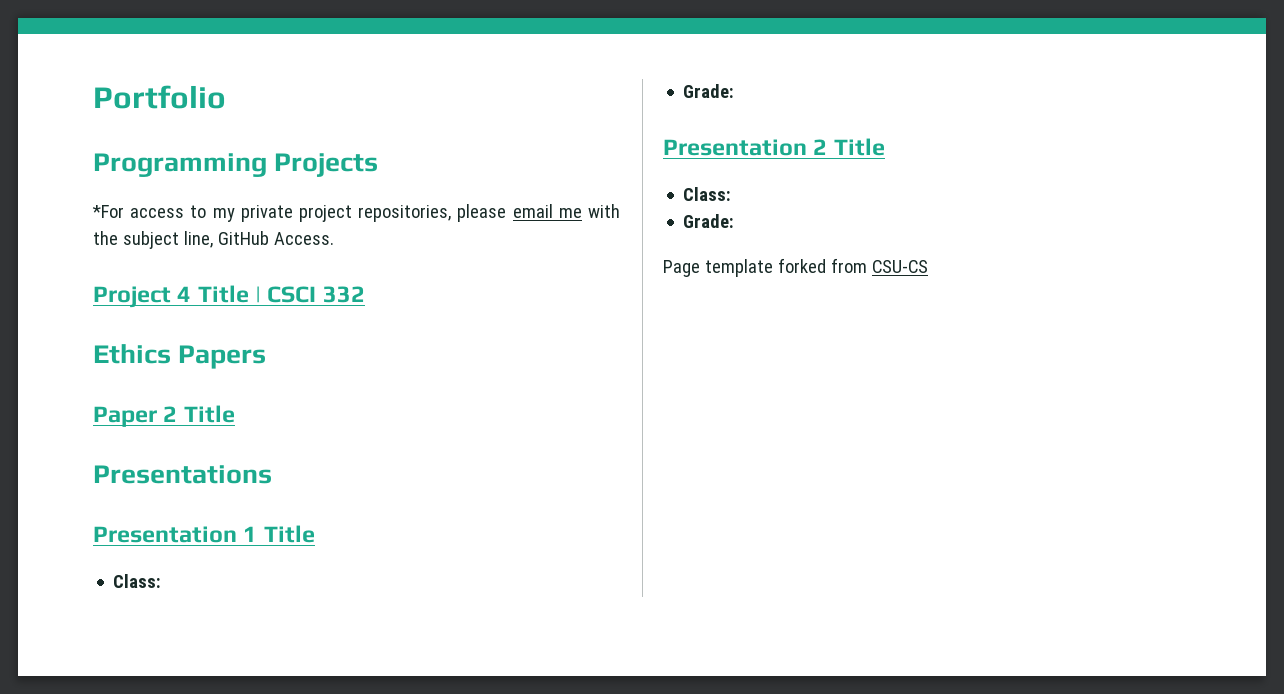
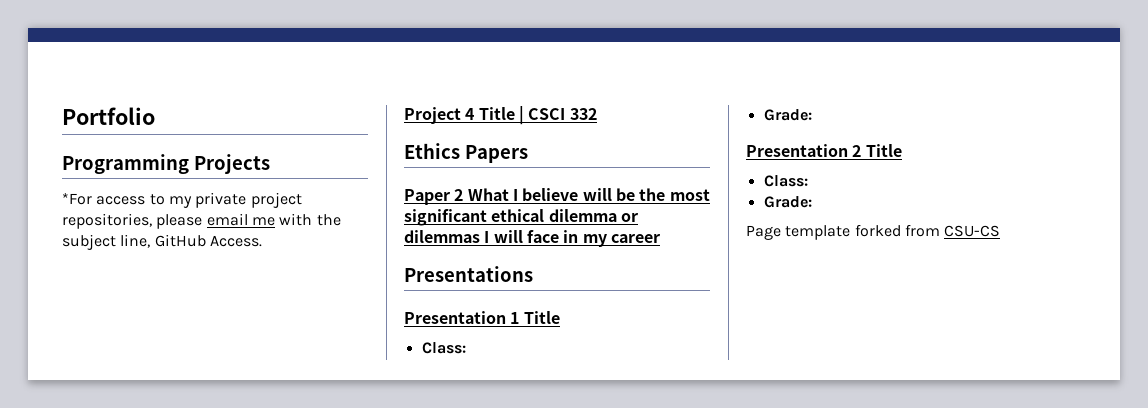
[183,405,235,423] Title -> [467,188,710,201] [404,209,638,226] [404,230,660,247] What I believe will be the most significant ethical dilemma or dilemmas I will face in my career

